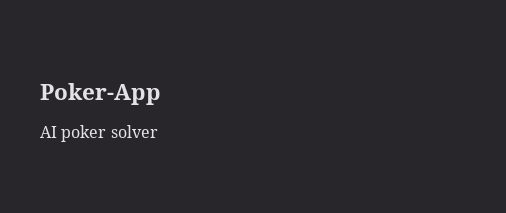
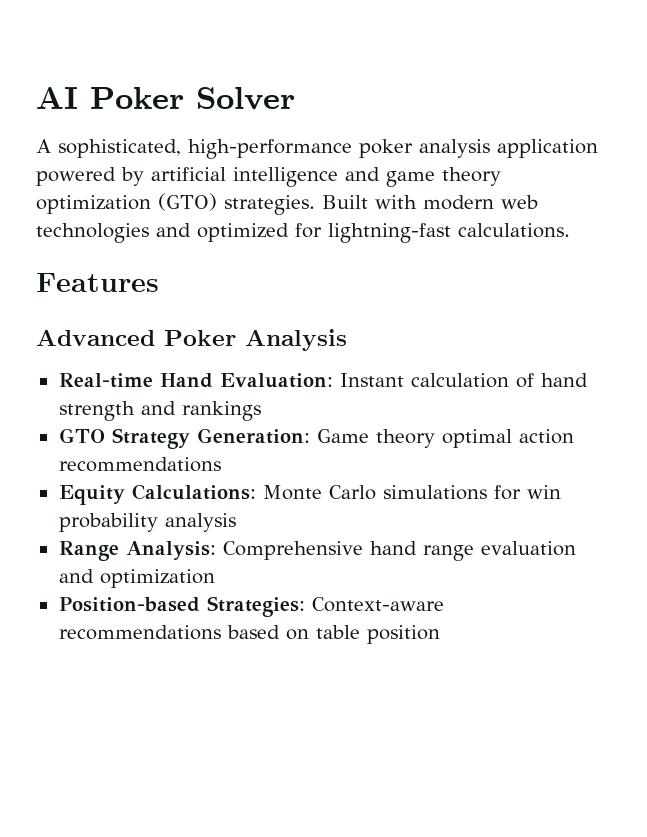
[40,83,161,105] [40,125,158,142] Poker-App // AI poker solver -> [36,87,295,110] [36,139,598,159] [36,167,501,187] [36,193,538,215] [36,223,570,243] [36,273,159,292] [36,329,347,351] [58,373,588,388] [58,401,261,421] [58,428,574,449] [58,457,221,472] [58,484,561,505] [58,513,236,532] [58,541,576,561] [58,569,215,588] [58,596,444,617] [58,625,440,644] AI Poker Solver // A sophisticated, high-performance poker analysis application powered by artificial intelligence and game theory optimization (GTO) strategies. Built with modern web technologies and optimized for lightning-fast calculations. // Features // Advanced Poker Analysis // Real-time Hand Evaluation: Instant calculation of hand strength and rankings // GTO Strategy Generation: Game theory optimal action recommendations // Equity Calculations: Monte Carlo simulations for win probability analysis // Range Analysis: Comprehensive hand range evaluation and optimization // Position-based Strategies: Context-aware recommendations based on table position

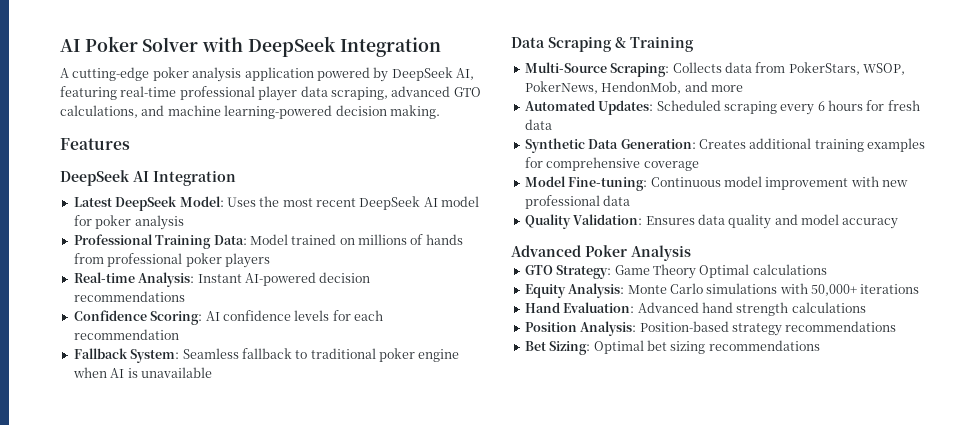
(295, 98) none -> [202,36,441,57] with DeepSeek Integration
[58,139,352,159] sophisticated, high-performance -> [72,67,150,81] cutting-edge
[151,167,501,187] [36,193,538,215] [36,223,570,243] [36,273,159,292] [36,329,347,351] [58,373,588,388] [58,401,261,421] [58,428,574,449] [58,457,221,472] artificial intelligence and game theory optimization (GTO) strategies. Built with modern web technologies and optimized for lightning-fast calculations. // Features // Advanced Poker Analysis // Real-time Hand Evaluation: Instant calculation of hand strength and rankings // GTO Strategy Generation: Game theory optimal action recommendations -> [391,67,474,81] [60,86,481,101] [60,105,440,119] [60,138,130,150] [60,170,236,186] [73,196,480,211] [73,215,184,230] [73,234,463,249] [73,253,270,268] [73,272,371,287] [73,291,185,302] [73,310,383,325] [73,329,179,340] [73,348,460,363] [72,367,212,378] [511,36,694,52] [524,62,905,77] [524,81,743,94] [524,100,920,115] [524,119,552,130] [524,138,925,153] [524,157,699,171] [524,176,908,191] [524,195,631,209] [524,214,899,229] [511,245,691,261] [524,264,827,279] DeepSeek AI, featuring real-time professional player data scraping, advanced GTO calculations, and machine learning-powered decision making. // Features // DeepSeek AI Integration // Latest DeepSeek Model: Uses the most recent DeepSeek AI model for poker analysis // Professional Training Data: Model trained on millions of hands from professional poker players // Real-time Analysis: Instant AI-powered decision recommendations // Confidence Scoring: AI confidence levels for each recommendation // Fallback System: Seamless fallback to traditional poker engine when AI is unavailable // Data Scraping & Training // Multi-Source Scraping: Collects data from PokerStars, WSOP, PokerNews, HendonMob, and more // Automated Updates: Scheduled scraping every 6 hours for fresh data // Synthetic Data Generation: Creates additional training examples for comprehensive coverage // Model Fine-tuning: Continuous model improvement with new professional data // Quality Validation: Ensures data quality and model accuracy // Advanced Poker Analysis // GTO Strategy: Game Theory Optimal calculations
[131,484,256,500] Calculations: -> [568,283,625,298] Analysis:
[493,485,561,500] [58,513,236,532] [58,541,576,561] [58,569,215,588] [58,596,444,617] [58,625,440,644] for win probability analysis // Range Analysis: Comprehensive hand range evaluation and optimization // Position-based Strategies: Context-aware recommendations based on table position -> [779,283,920,296] [524,302,866,316] [524,321,897,336] [524,340,820,355] with 50,000+ iterations // Hand Evaluation: Advanced hand strength calculations // Position Analysis: Position-based strategy recommendations // Bet Sizing: Optimal bet sizing recommendations

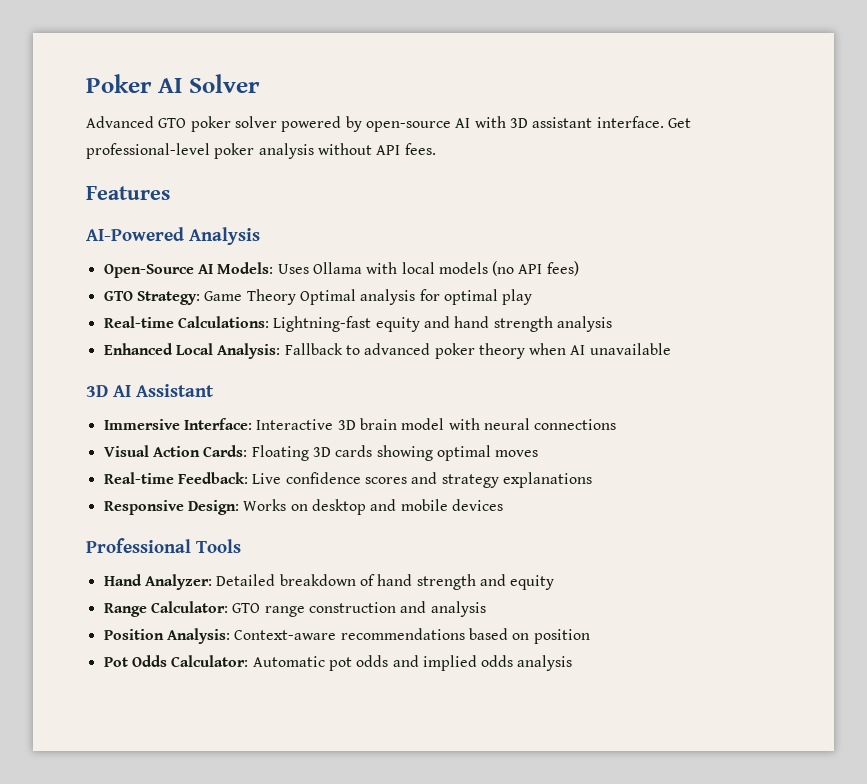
[60,36,138,52] AI Poker -> [86,74,182,93] Poker AI
[202,36,441,57] [60,67,474,82] [60,86,481,101] [60,105,440,119] [60,138,130,150] [60,170,236,186] [73,196,480,211] [73,215,184,230] [73,234,463,249] [73,253,270,268] [73,272,371,287] [73,291,185,302] [73,310,383,325] [73,329,179,340] [73,348,460,363] [72,367,212,378] [511,36,694,52] [524,62,905,77] [524,81,743,94] [524,100,920,115] [524,119,552,130] [524,138,925,153] [524,157,699,171] [524,176,908,191] [524,195,631,209] [524,214,899,229] [511,245,691,261] with DeepSeek Integration // A cutting-edge poker analysis application powered by DeepSeek AI, featuring real-time professional player data scraping, advanced GTO calculations, and machine learning-powered decision making. // Features // DeepSeek AI Integration // Latest DeepSeek Model: Uses the most recent DeepSeek AI model for poker analysis // Professional Training Data: Model trained on millions of hands from professional poker players // Real-time Analysis: Instant AI-powered decision recommendations // Confidence Scoring: AI confidence levels for each recommendation // Fallback System: Seamless fallback to traditional poker engine when AI is unavailable // Data Scraping & Training // Multi-Source Scraping: Collects data from PokerStars, WSOP, PokerNews, HendonMob, and more // Automated Updates: Scheduled scraping every 6 hours for fresh data // Synthetic Data Generation: Creates additional training examples for comprehensive coverage // Model Fine-tuning: Continuous model improvement with new professional data // Quality Validation: Ensures data quality and model accuracy // Advanced Poker Analysis -> [86,116,691,132] [86,143,436,159] [86,186,170,200] [86,227,260,245] [103,261,579,278] // Advanced GTO poker solver powered by open-source AI with 3D assistant interface. Get professional-level poker analysis without API fees. // Features // AI-Powered Analysis // Open-Source AI Models: Uses Ollama with local models (no API fees)
[752,264,827,275] [524,283,920,298] [524,302,866,316] calculations // Equity Analysis: Monte Carlo simulations with 50,000+ iterations // Hand Evaluation: Advanced hand strength calculations -> [360,289,533,305] [103,316,612,332] [103,343,671,359] [86,384,214,397] [103,418,617,430] [103,445,539,461] [103,472,592,488] [103,499,503,515] [86,538,241,553] [103,574,555,590] [103,601,486,617] analysis for optimal play // Real-time Calculations: Lightning-fast equity and hand strength analysis // Enhanced Local Analysis: Fallback to advanced poker theory when AI unavailable // 3D AI Assistant // Immersive Interface: Interactive 3D brain model with neural connections // Visual Action Cards: Floating 3D cards showing optimal moves // Real-time Feedback: Live confidence scores and strategy explanations // Responsive Design: Works on desktop and mobile devices // Professional Tools // Hand Analyzer: Detailed breakdown of hand strength and equity // Range Calculator: GTO range construction and analysis
[639,321,897,336] [524,340,820,355] Position-based strategy recommendations // Bet Sizing: Optimal bet sizing recommendations -> [234,628,590,644] [103,655,573,671] Context-aware recommendations based on position // Pot Odds Calculator: Automatic pot odds and implied odds analysis

